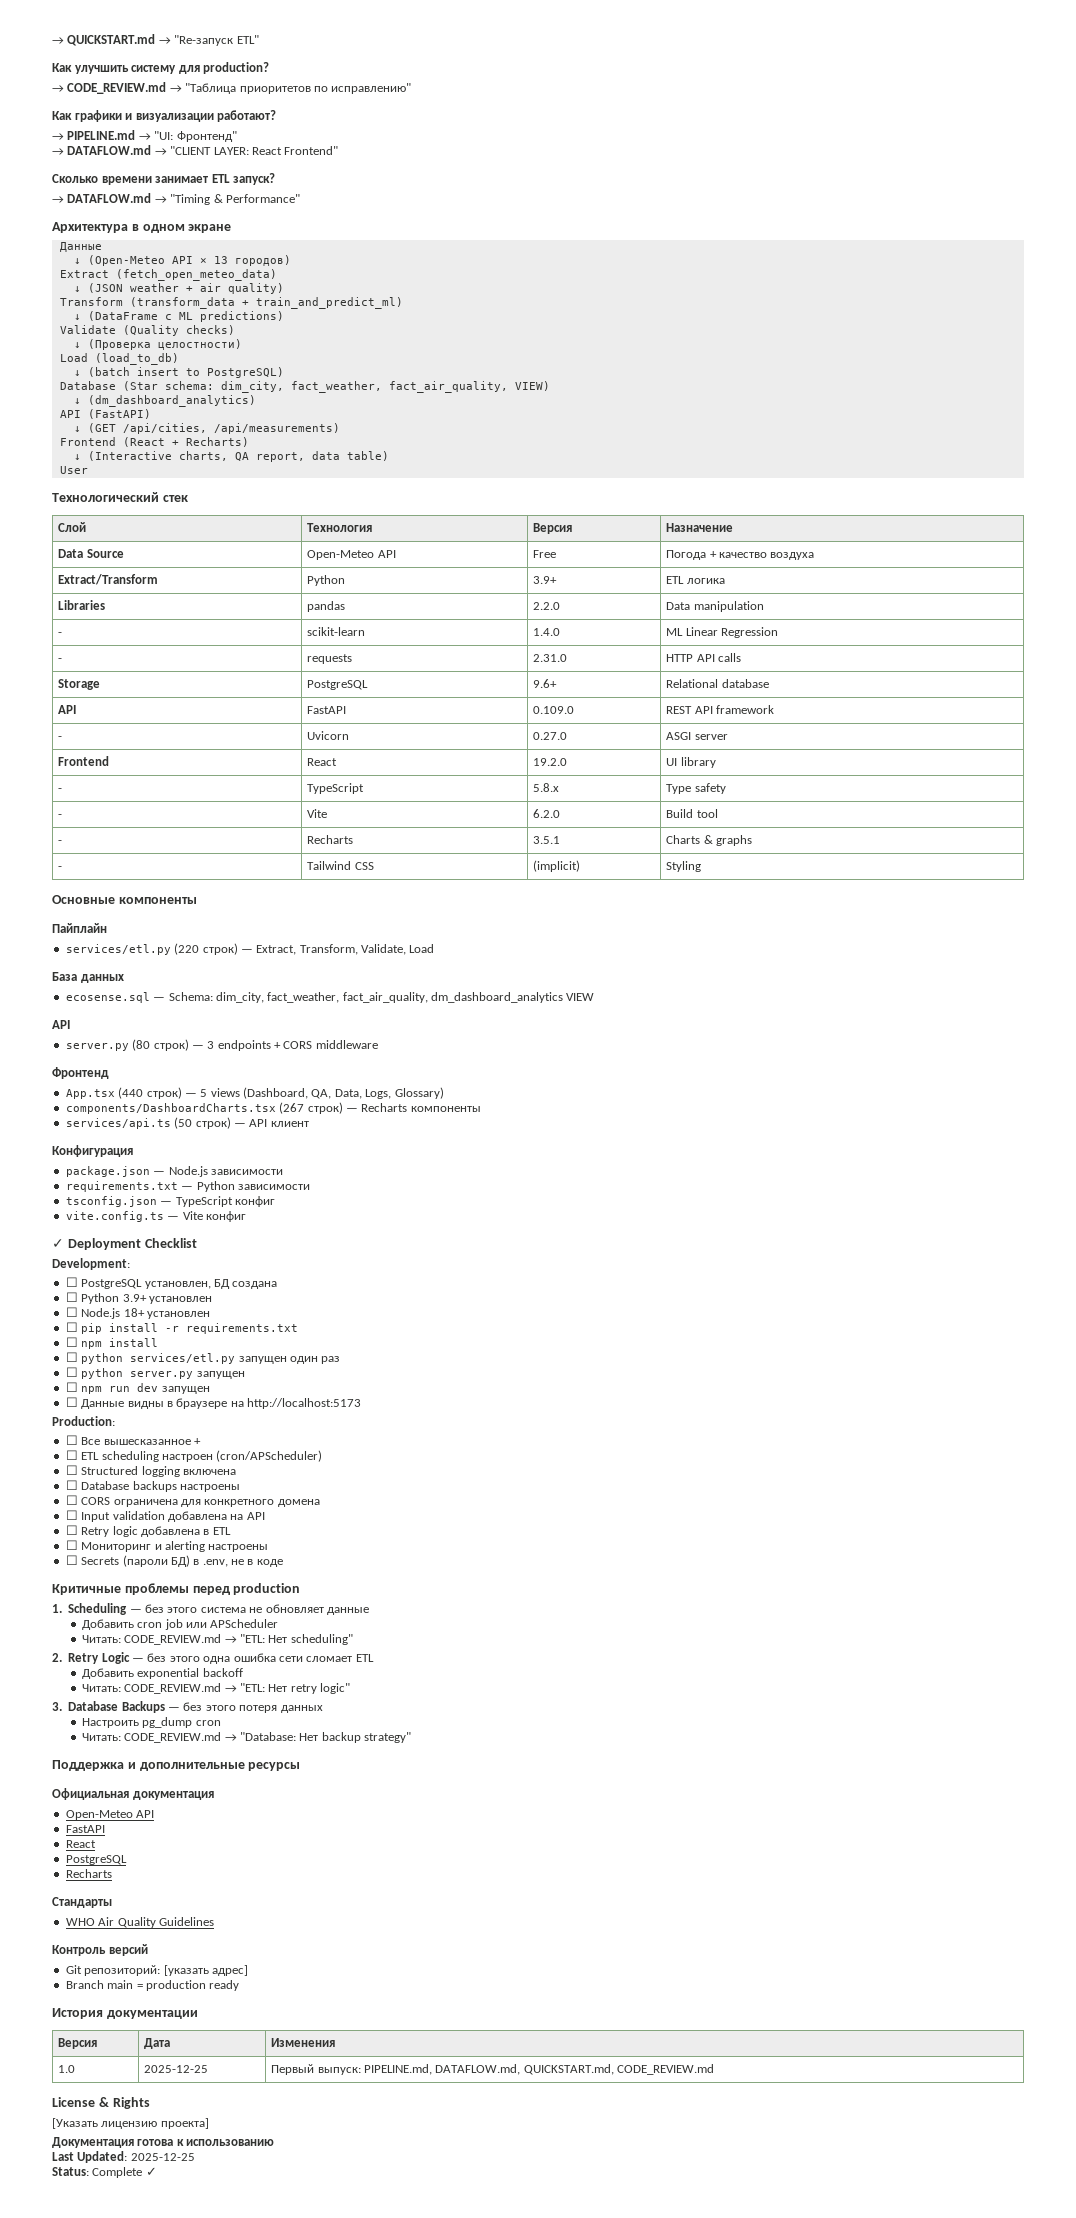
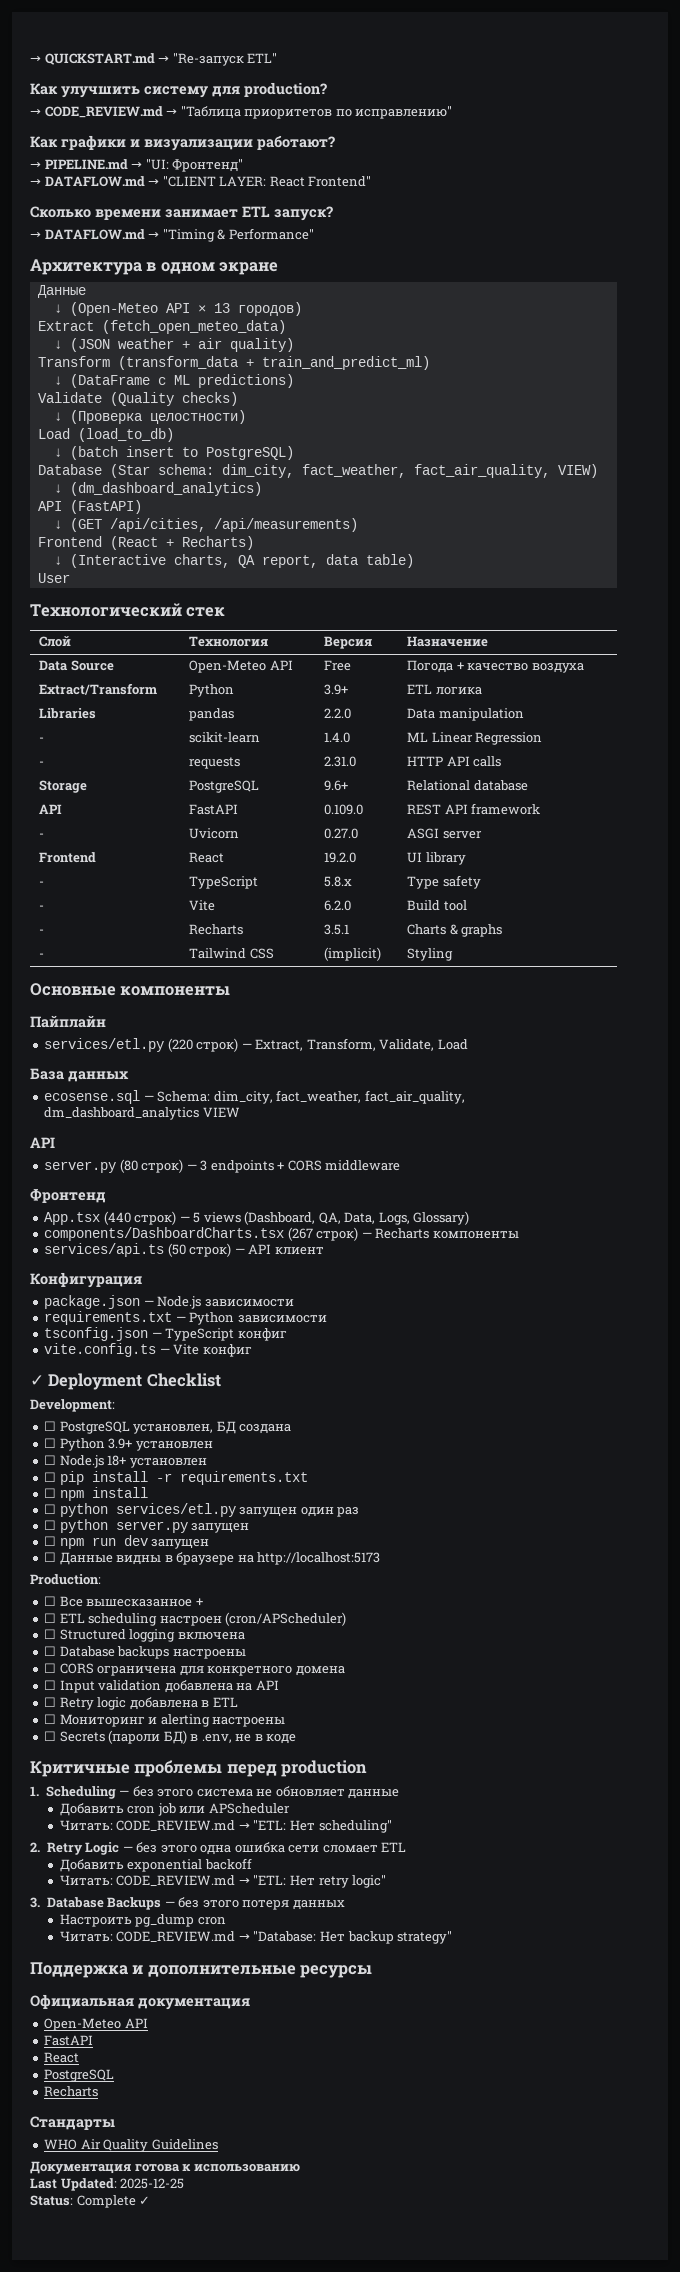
[52,1944,148,1956] [65,1965,248,1976] [65,1980,240,1991] [52,2008,198,2019] [58,2038,98,2049] [144,2038,171,2049] [271,2038,336,2047] [58,2065,76,2073] [144,2065,209,2073] [271,2064,715,2075] [52,2097,150,2109] [52,2118,209,2129] // Контроль версий // Git репозиторий: [указать адрес] // Branch main = production ready // История документации // Версия | Дата | Изменения // 1.0 | 2025-12-25 | Первый выпуск: PIPELINE.md, DATAFLOW.md, QUICKSTART.md, CODE_REVIEW.md // License & Rights // [Указать лицензию проекта] -> (218, 2144) none

